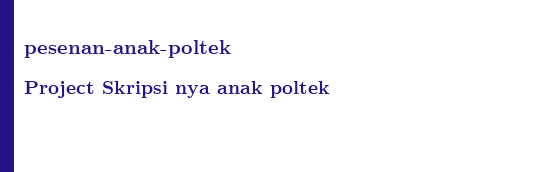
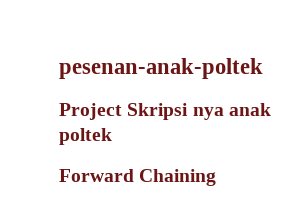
(330, 89) none -> [59,169,217,186] // Forward Chaining

